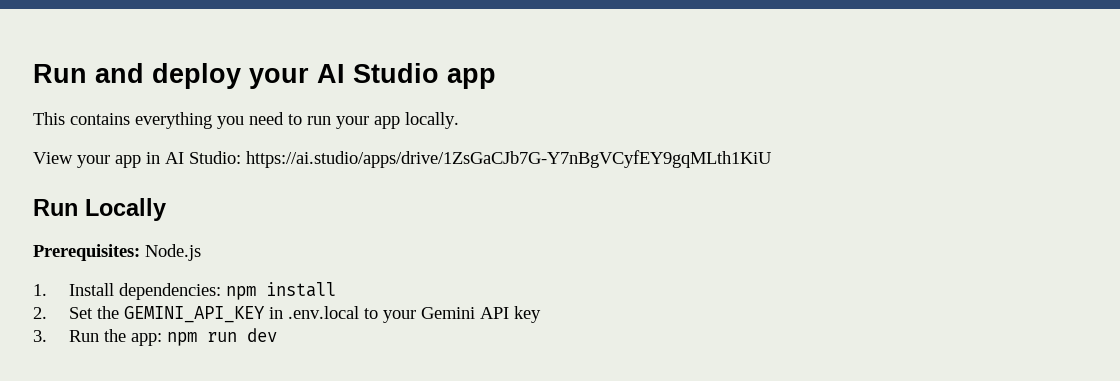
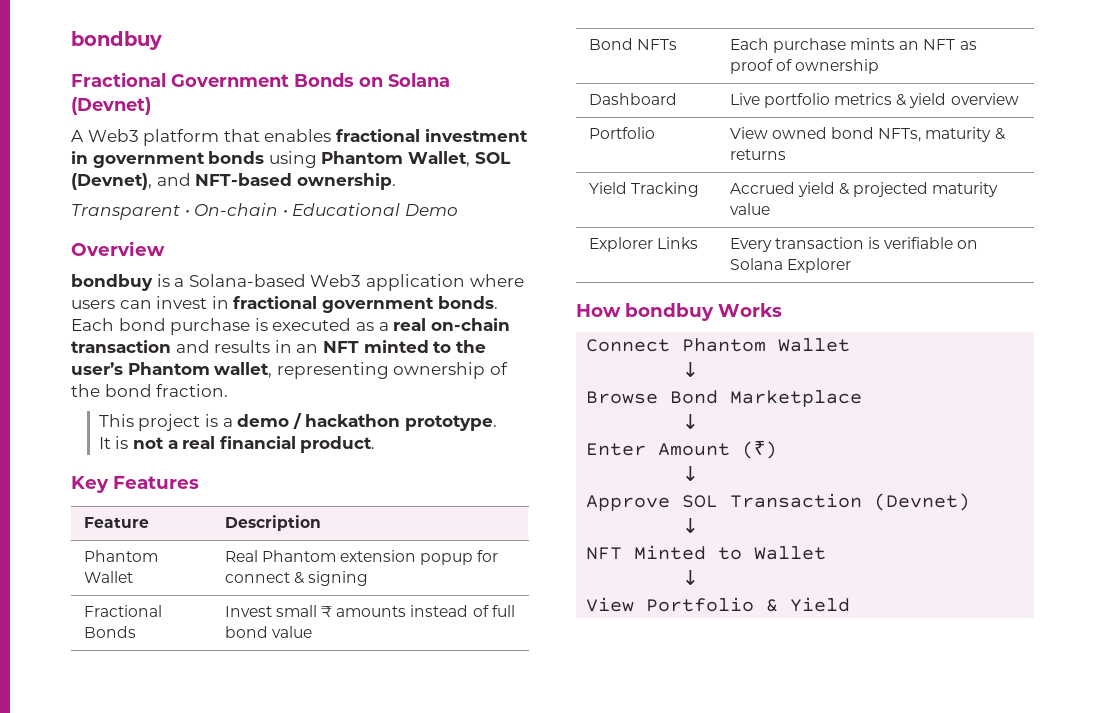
[33,63,496,89] [33,112,459,129] [33,150,771,168] [33,198,166,221] [33,244,201,261] [33,282,337,300] [33,306,542,323] [33,328,278,346] Run and deploy your AI Studio app // This contains everything you need to run your app locally. // View your app in AI Studio: https://ai.studio/apps/drive/1ZsGaCJb7G-Y7nBgVCyfEY9gqMLth1KiU // Run Locally // Prerequisites: Node.js // 1. Install dependencies: npm install // 2. Set the GEMINI_API_KEY in .env.local to your Gemini API key // 3. Run the app: npm run dev -> [71,31,162,50] [71,72,450,87] [71,97,151,115] [71,129,528,146] [71,151,511,168] [71,173,396,190] [71,203,458,220] [71,241,165,256] [71,274,524,291] [71,296,498,313] [71,318,510,335] [71,340,486,353] [71,362,508,379] [71,384,229,397] [98,413,497,431] [98,436,376,453] [71,476,199,493] [83,517,149,528] [224,515,321,531] [83,550,158,562] [83,571,133,583] [224,550,499,565] [224,571,369,586] [83,605,162,617] [83,626,136,638] [224,605,515,617] [224,626,312,638] [588,38,677,50] [729,38,977,53] [729,59,880,74] [588,93,677,105] [729,93,1019,108] [588,127,655,139] [729,127,1006,142] [729,149,786,160] [588,182,699,197] [729,182,999,197] [729,203,770,215] [588,237,698,252] [729,237,979,252] [729,258,851,273] [576,303,782,321] [586,338,851,352] [682,362,700,377] [586,390,863,407] [682,414,700,429] [586,440,778,459] [682,466,700,481] [586,493,971,511] [682,518,700,533] [586,545,827,560] [682,570,700,585] [586,597,851,612] bondbuy // Fractional Government Bonds on Solana (Devnet) // A Web3 platform that enables fractional investment in government bonds using Phantom Wallet, SOL (Devnet), and NFT-based ownership. // Transparent • On-chain • Educational Demo // Overview // bondbuy is a Solana-based Web3 application where users can invest in fractional government bonds. Each bond purchase is executed as a real on-chain transaction and results in an NFT minted to the user’s Phantom wallet, representing ownership of the bond fraction. // This project is a demo / hackathon prototype. // It is not a real financial product. // Key Features // Feature | Description // Phantom Wallet | Real Phantom extension popup for connect & signing // Fractional Bonds | Invest small ₹ amounts instead of full bond value // Bond NFTs | Each purchase mints an NFT as proof of ownership // Dashboard | Live portfolio metrics & yield overview // Portfolio | View owned bond NFTs, maturity & returns // Yield Tracking | Accrued yield & projected maturity value // Explorer Links | Every transaction is verifiable on Solana Explorer // How bondbuy Works // Connect Phantom Wallet // ↓ // Browse Bond Marketplace // ↓ // Enter Amount (₹) // ↓ // Approve SOL Transaction (Devnet) // ↓ // NFT Minted to Wallet // ↓ // View Portfolio & Yield

